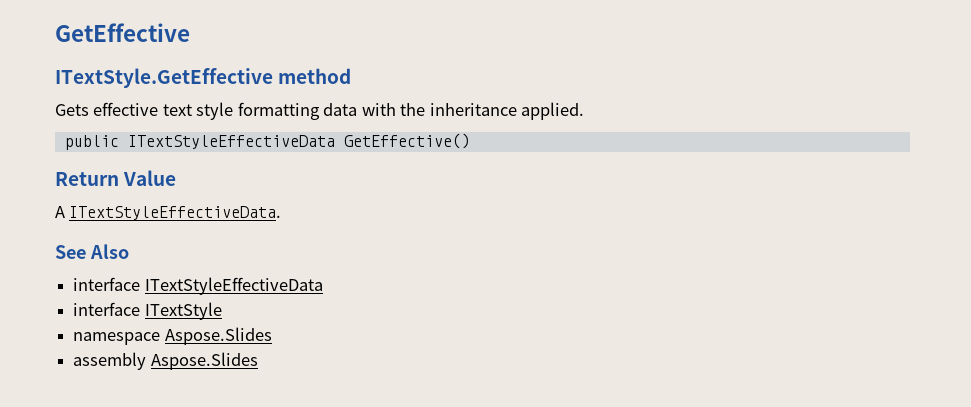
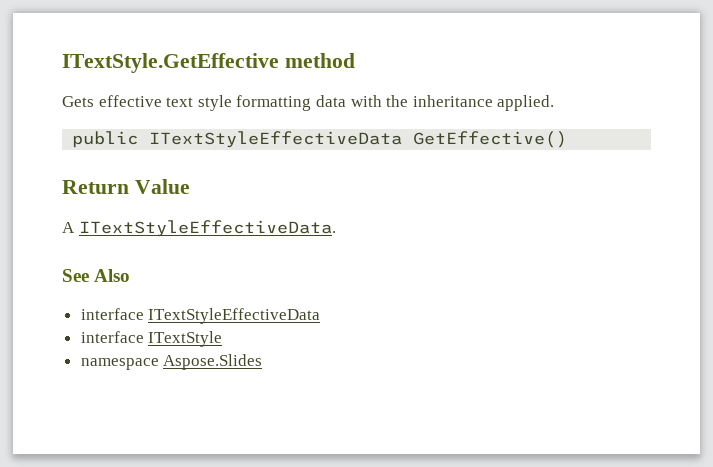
[55,23,190,42] GetEffective // -> (62, 63) none
[73,352,258,370] // assembly Aspose.Slides -> (263, 362) none

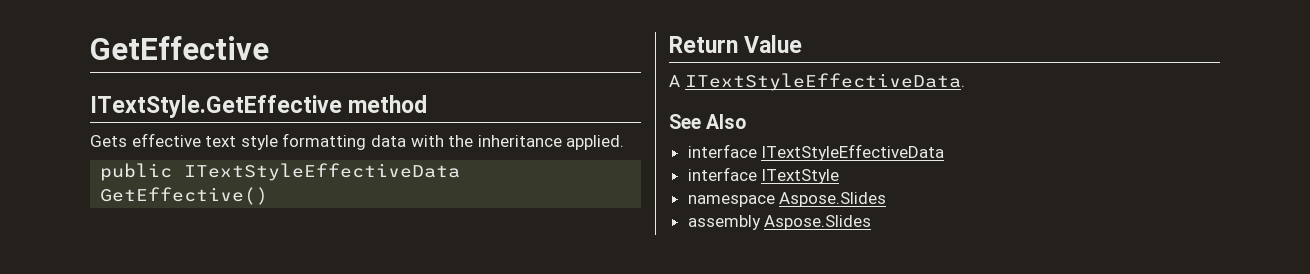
(62, 63) none -> [90,36,269,60] GetEffective //
(263, 362) none -> [687,215,872,230] // assembly Aspose.Slides

